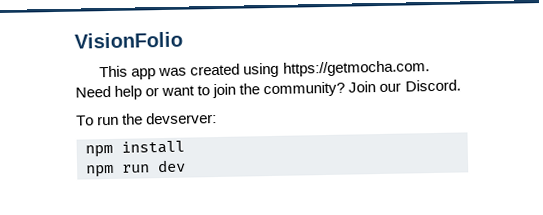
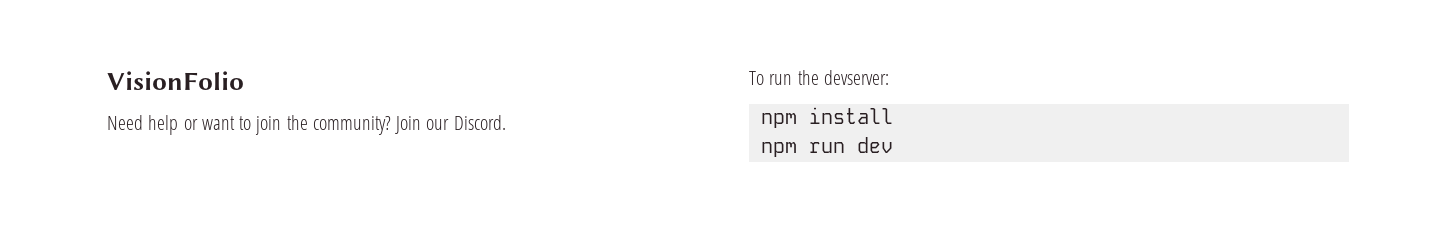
[99,60,430,80] This app was created using https://getmocha.com. -> (244, 80) none

